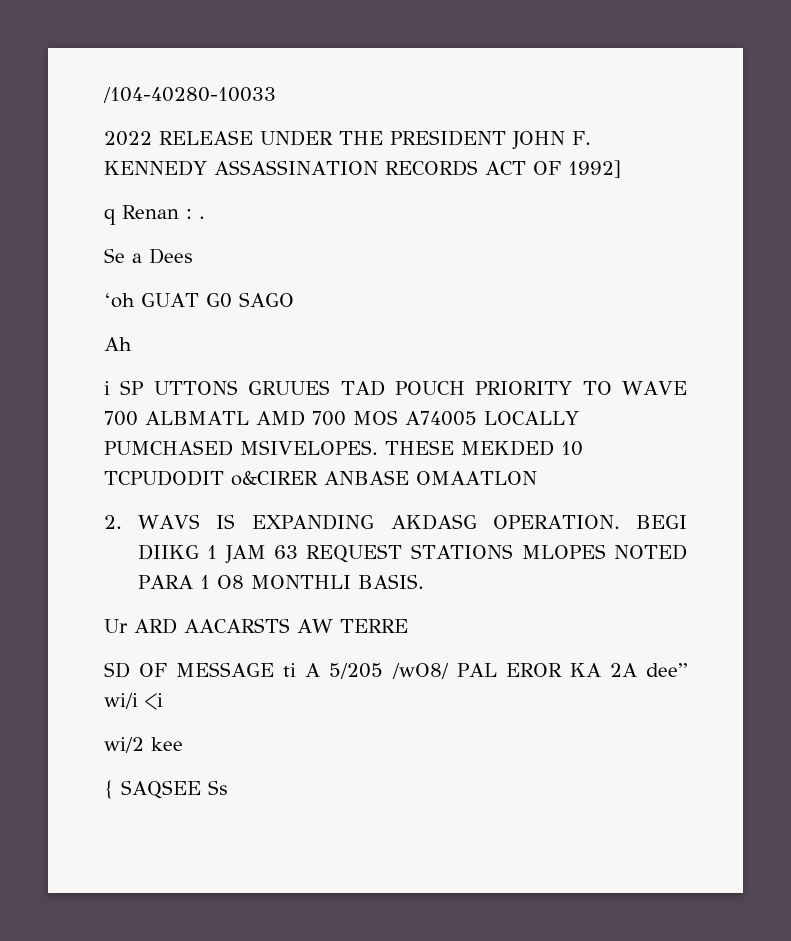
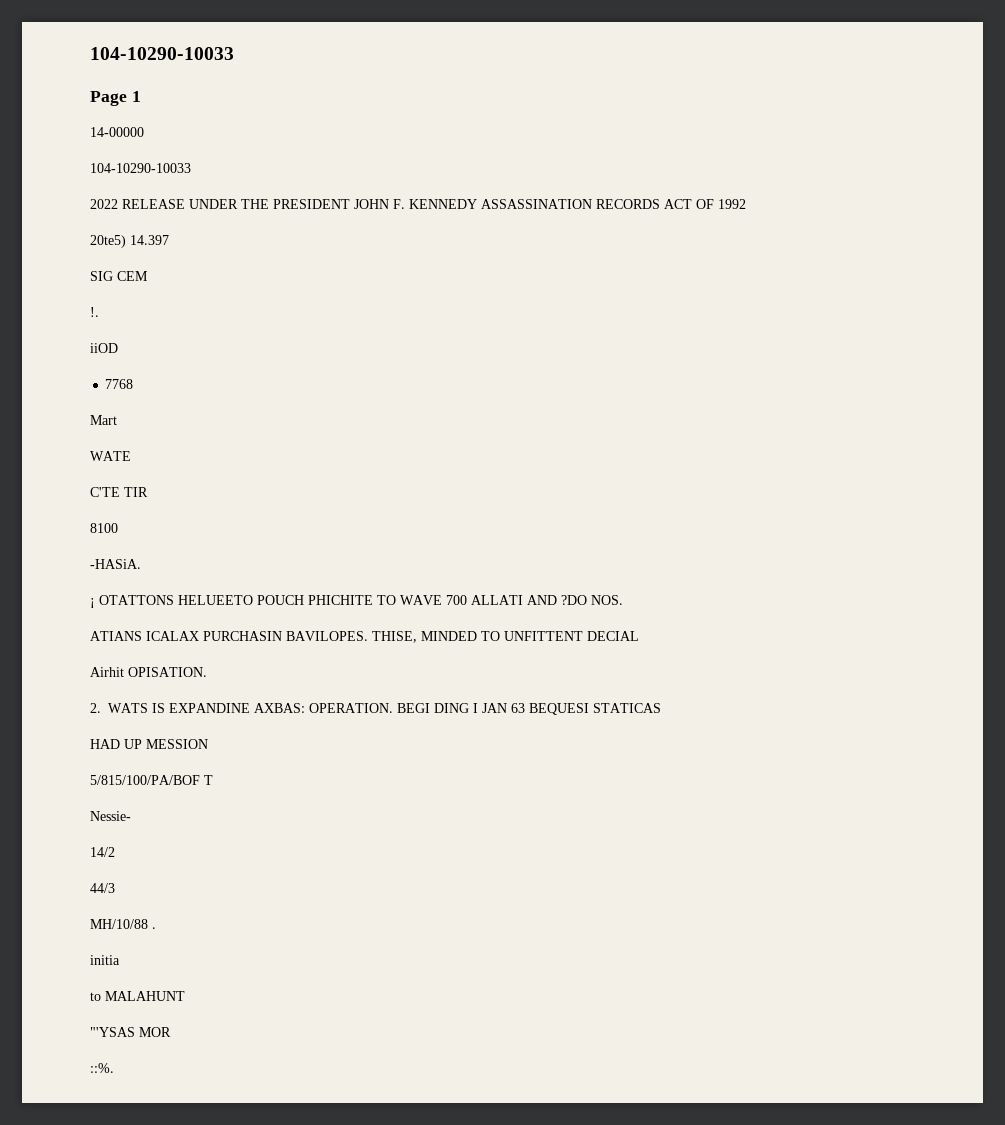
[103,87,276,103] /104-40280-10033 -> [90,47,234,60] [90,91,141,106] [90,127,144,137] [90,163,191,173] 104-10290-10033 // Page 1 // 14-00000 // 104-10290-10033
[567,160,621,178] [104,205,205,225] [104,248,192,264] [104,292,294,308] [104,337,132,351] [104,380,688,396] [104,410,579,426] [104,440,583,456] [104,470,537,486] [104,514,687,530] [138,544,687,564] [138,574,425,589] [104,618,408,634] [104,662,687,679] [104,693,163,710] [104,737,183,753] [104,780,227,799] 1992] // q Renan : . // Se a Dees // ‘oh GUAT G0 SAGO // Ah // i SP UTTONS GRUUES TAD POUCH PRIORITY TO WAVE 700 ALBMATL AMD 700 MOS A74005 LOCALLY PUMCHASED MSIVELOPES. THESE MEKDED 10 TCPUDODIT o&CIRER ANBASE OMAATLON // 2. WAVS IS EXPANDING AKDASG OPERATION. BEGI DIIKG 1 JAM 63 REQUEST STATIONS MLOPES NOTED PARA 1 O8 MONTHLI BASIS. // Ur ARD AACARSTS AW TERRE // SD OF MESSAGE ti A 5/205 /wO8/ PAL EROR KA 2A dee” wi/i <i // wi/2 kee // { SAQSEE Ss -> [718,199,746,209] [90,235,169,248] [90,271,148,281] [90,307,99,317] [90,343,118,353] [105,379,134,389] [90,415,117,425] [90,451,131,461] [90,487,148,497] [90,523,118,533] [90,559,141,569] [90,595,623,608] [90,631,639,643] [90,667,207,677] [90,703,661,715] [90,739,208,749] [90,775,213,785] [90,811,131,821] [90,847,115,857] [90,883,115,893] [90,919,156,929] [90,955,120,965] [90,991,185,1001] [90,1027,171,1037] [90,1063,114,1073] 1992 // 20te5) 14.397 // SIG CEM // !. // iiOD // 7768 // Mart // WATE // C'TE TIR // 8100 // -HASiA. // ¡ OTATTONS HELUEETO POUCH PHICHITE TO WAVE 700 ALLATI AND ?DO NOS. // ATIANS ICALAX PURCHASIN BAVILOPES. THISE, MINDED TO UNFITTENT DECIAL // Airhit OPISATION. // 2. WATS IS EXPANDINE AXBAS: OPERATION. BEGI DING I JAN 63 BEQUESI STATICAS // HAD UP MESSION // 5/815/100/PA/BOF T // Nessie- // 14/2 // 44/3 // MH/10/88 . // initia // to MALAHUNT // "'YSAS MOR // ::%.

